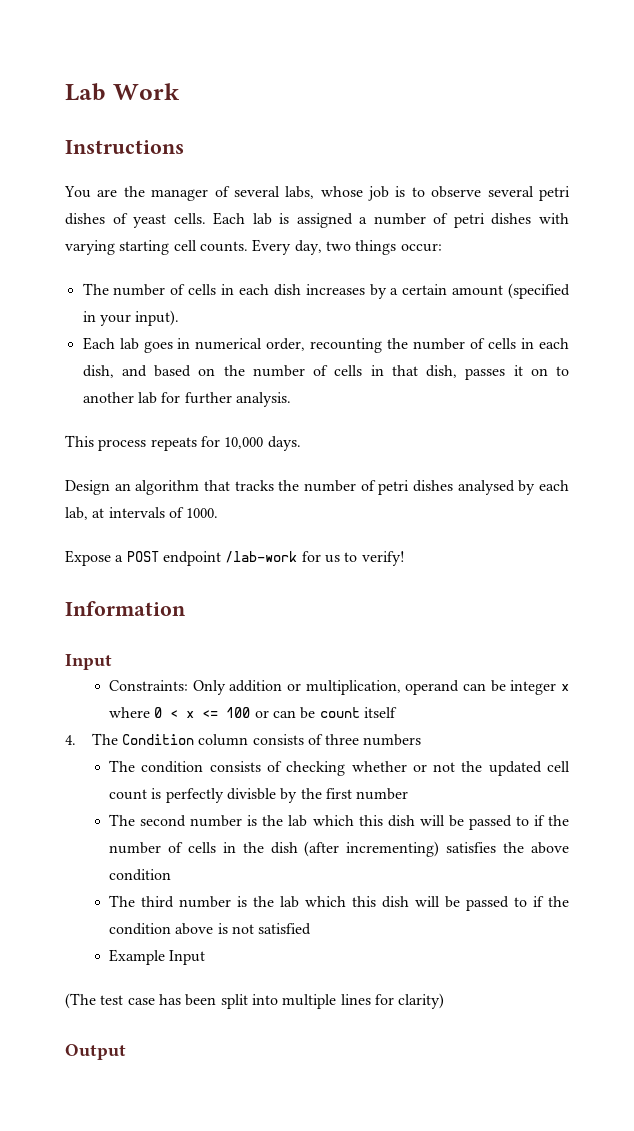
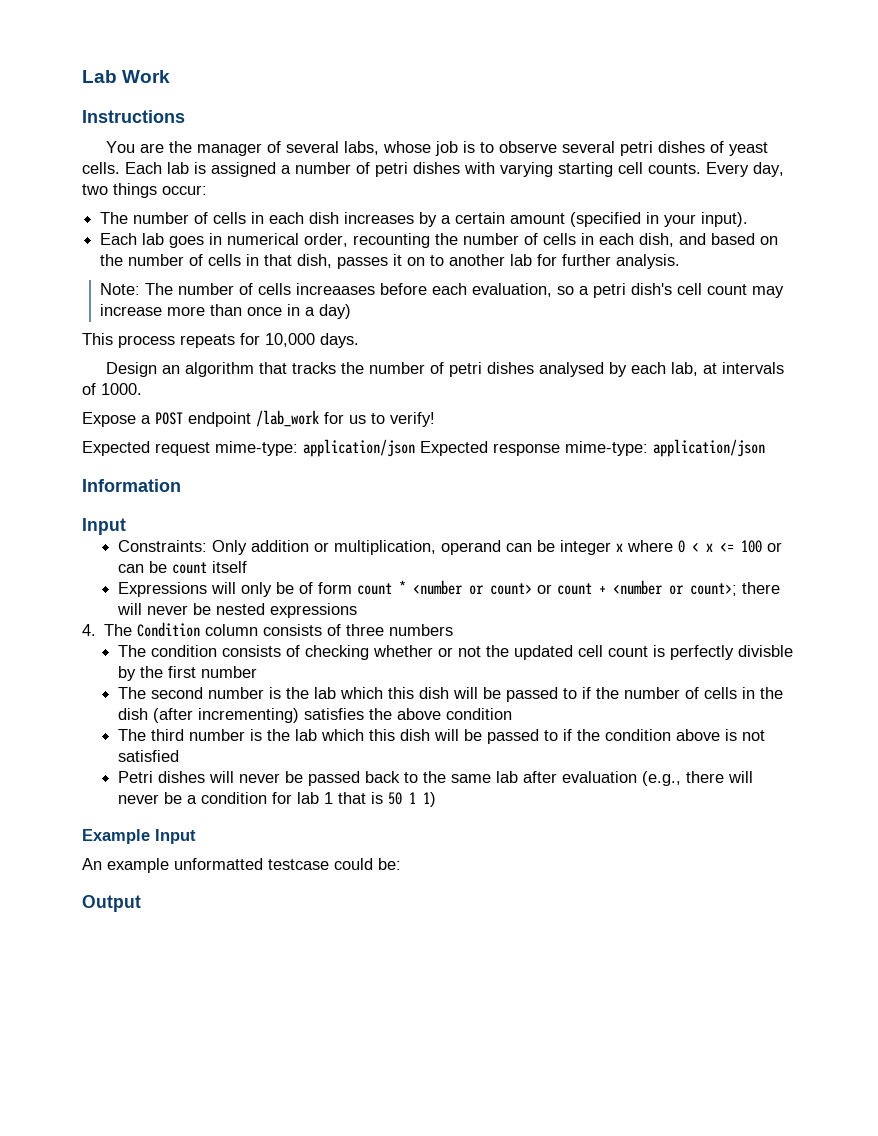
(291, 399) none -> [100,283,785,298] [100,304,352,319] // Note: The number of cells increaases before each evaluation, so a petri dish's cell count may increase more than once in a day)
[225,551,298,563] /lab-work -> [256,410,319,427] /lab_work
(405, 558) none -> [82,439,765,457] // Expected request mime-type: application/json Expected response mime-type: application/json
(398, 712) none -> [118,580,781,597] [117,603,358,618] // Expressions will only be of form count * <number or count> or count + <number or count>; there will never be nested expressions
[109,949,206,965] [65,993,445,1009] Example Input // (The test case has been split into multiple lines for clarity) -> [118,771,754,786] [118,792,437,807] [82,829,196,844] [82,858,401,873] Petri dishes will never be passed back to the same lab after evaluation (e.g., there will never be a condition for lab 1 that is 50 1 1) // Example Input // An example unformatted testcase could be:

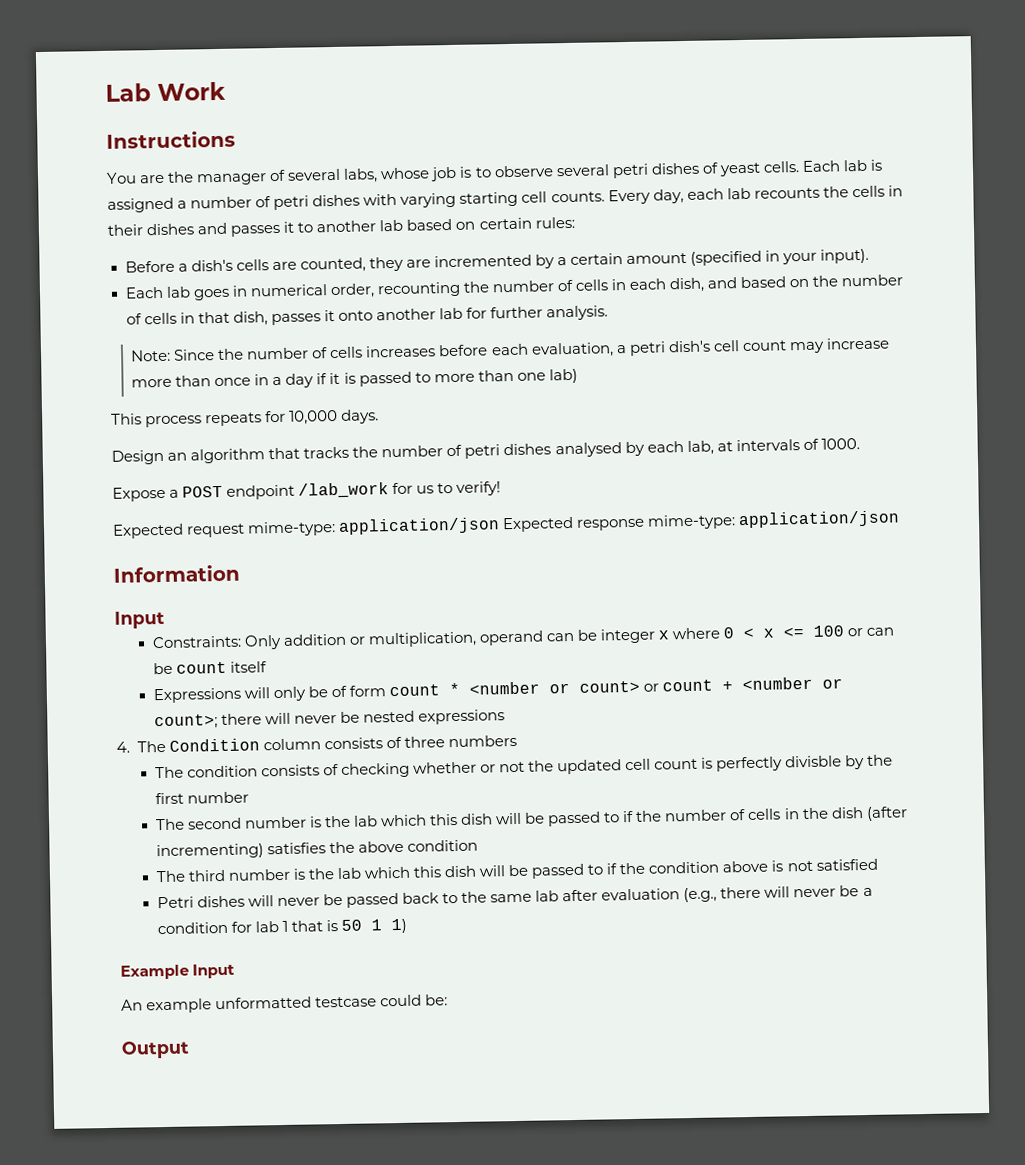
[82,183,207,198] [100,212,415,224] two things occur: // The number of cells in each dish increases -> [686,185,903,200] [107,216,575,237] [124,254,532,273] each lab recounts the cells in their dishes and passes it to another lab based on certain rules: // Before a dish's cells are counted, they are incremented
[407,255,445,266] on to -> [337,310,373,321] onto
[145,283,376,295] The number of cells increaases -> [173,345,437,361] Since the number of cells increases
[557,286,575,295] so -> (614, 350) none
[319,304,352,319] day) -> [285,368,578,388] day if it is passed to more than one lab)

